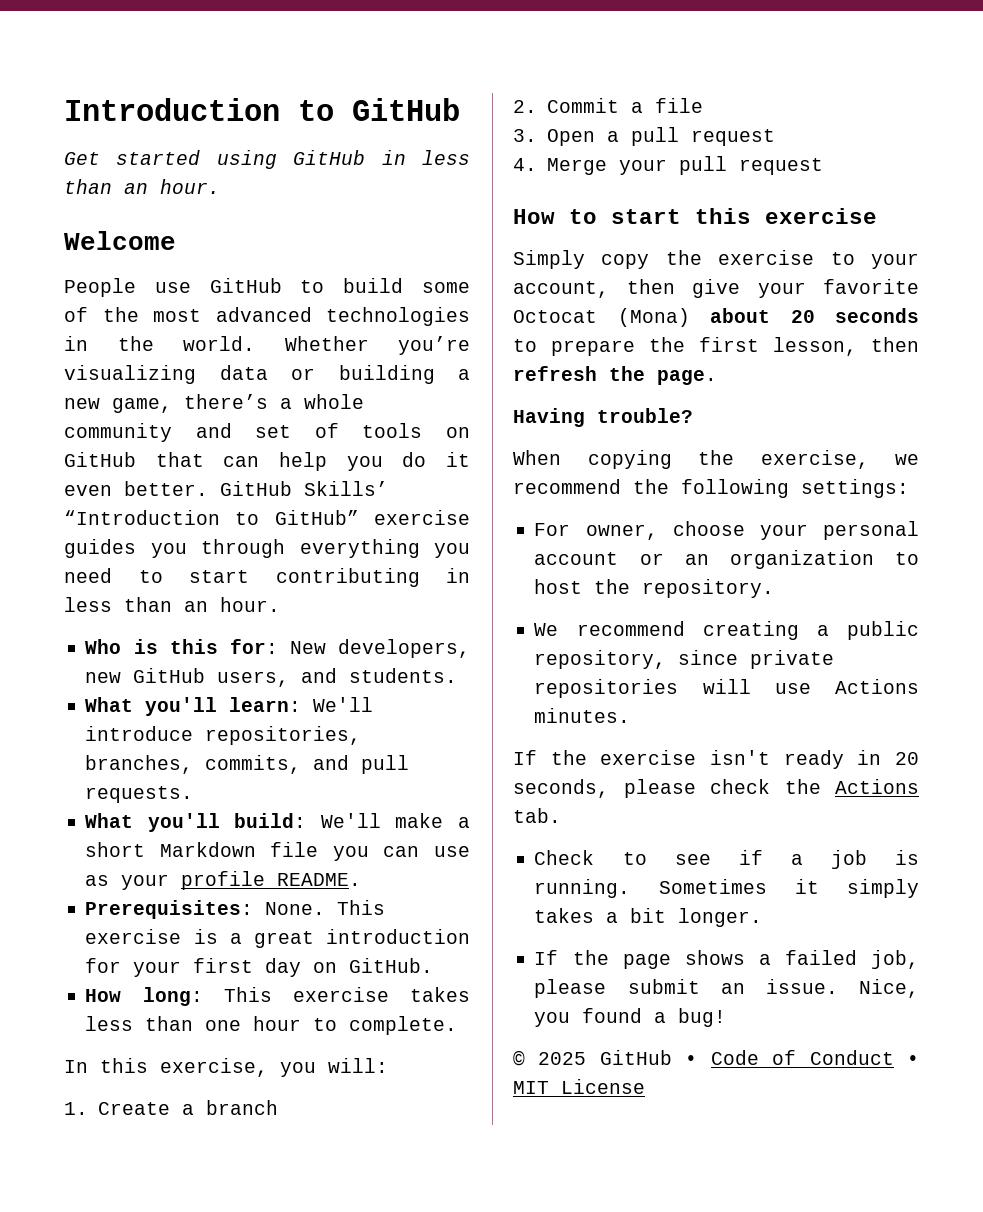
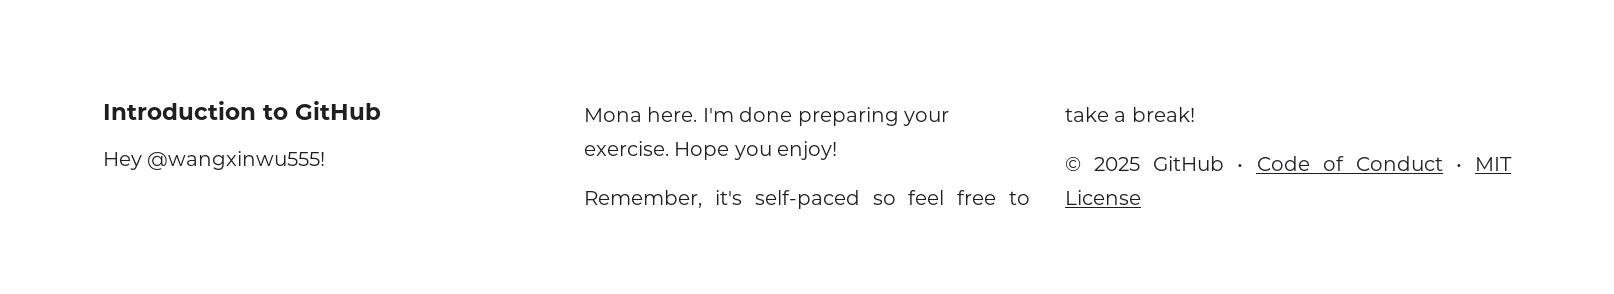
[64,150,470,169] [64,179,220,194] [64,231,176,250] [64,278,470,297] [64,307,470,326] [64,336,470,355] [64,365,470,384] [64,394,364,413] [64,423,470,442] [64,452,471,471] [64,481,388,496] [64,510,470,525] [64,539,470,558] [64,568,470,587] [64,597,280,612] [85,639,471,658] [85,668,458,687] [85,697,374,716] [85,726,362,745] [85,755,410,774] [85,786,194,803] [85,813,470,832] [85,842,470,861] [85,871,362,890] [85,900,386,919] [85,929,470,948] [85,958,434,977] [85,987,470,1006] [85,1016,458,1035] [64,1058,388,1077] [64,1100,278,1115] [513,98,703,113] [513,127,775,146] [513,156,823,175] [513,208,877,224] [513,250,919,269] [513,279,919,298] [513,308,919,327] [513,337,919,356] [513,366,717,385] [513,408,693,427] [513,450,919,469] [513,479,909,498] [534,521,919,540] [534,550,919,569] [534,579,775,598] [534,621,919,640] [534,650,835,669] [534,679,919,698] [534,708,631,723] [513,750,919,769] [513,779,919,798] [513,808,561,823] [534,850,920,869] [534,879,919,898] [534,908,763,927] [534,950,919,969] [534,979,919,998] [534,1008,727,1027] Get started using GitHub in less than an hour. // Welcome // People use GitHub to build some of the most advanced technologies in the world. Whether you’re visualizing data or building a new game, there’s a whole community and set of tools on GitHub that can help you do it even better. GitHub Skills’ “Introduction to GitHub” exercise guides you through everything you need to start contributing in less than an hour. // Who is this for: New developers, new GitHub users, and students. // What you'll learn: We'll introduce repositories, branches, commits, and pull requests. // What you'll build: We'll make a short Markdown file you can use as your profile README. // Prerequisites: None. This exercise is a great introduction for your first day on GitHub. // How long: This exercise takes less than one hour to complete. // In this exercise, you will: // 1. Create a branch // 2. Commit a file // 3. Open a pull request // 4. Merge your pull request // How to start this exercise // Simply copy the exercise to your account, then give your favorite Octocat (Mona) about 20 seconds to prepare the first lesson, then refresh the page. // Having trouble? // When copying the exercise, we recommend the following settings: // For owner, choose your personal account or an organization to host the repository. // We recommend creating a public repository, since private repositories will use Actions minutes. // If the exercise isn't ready in 20 seconds, please check the Actions tab. // Check to see if a job is running. Sometimes it simply takes a bit longer. // If the page shows a failed job, please submit an issue. Nice, you found a bug! -> [103,151,326,170] [584,107,949,126] [584,141,838,160] [584,190,1030,209] [1065,107,1195,122] Hey @wangxinwu555! // Mona here. I'm done preparing your exercise. Hope you enjoy! // Remember, it's self-paced so feel free to take a break!

